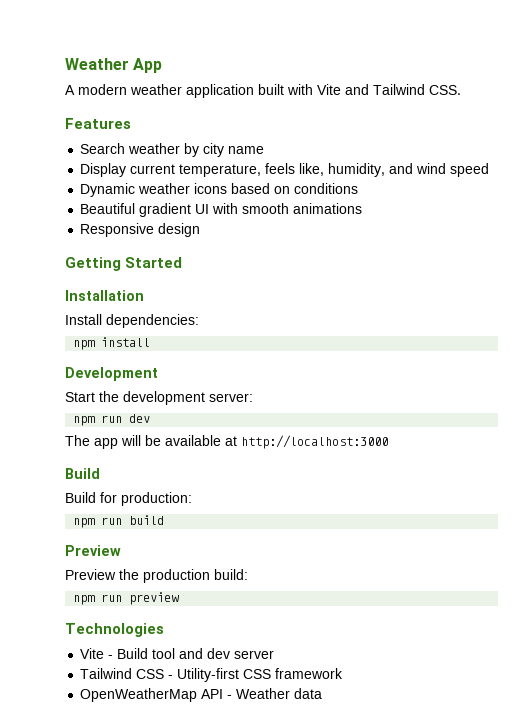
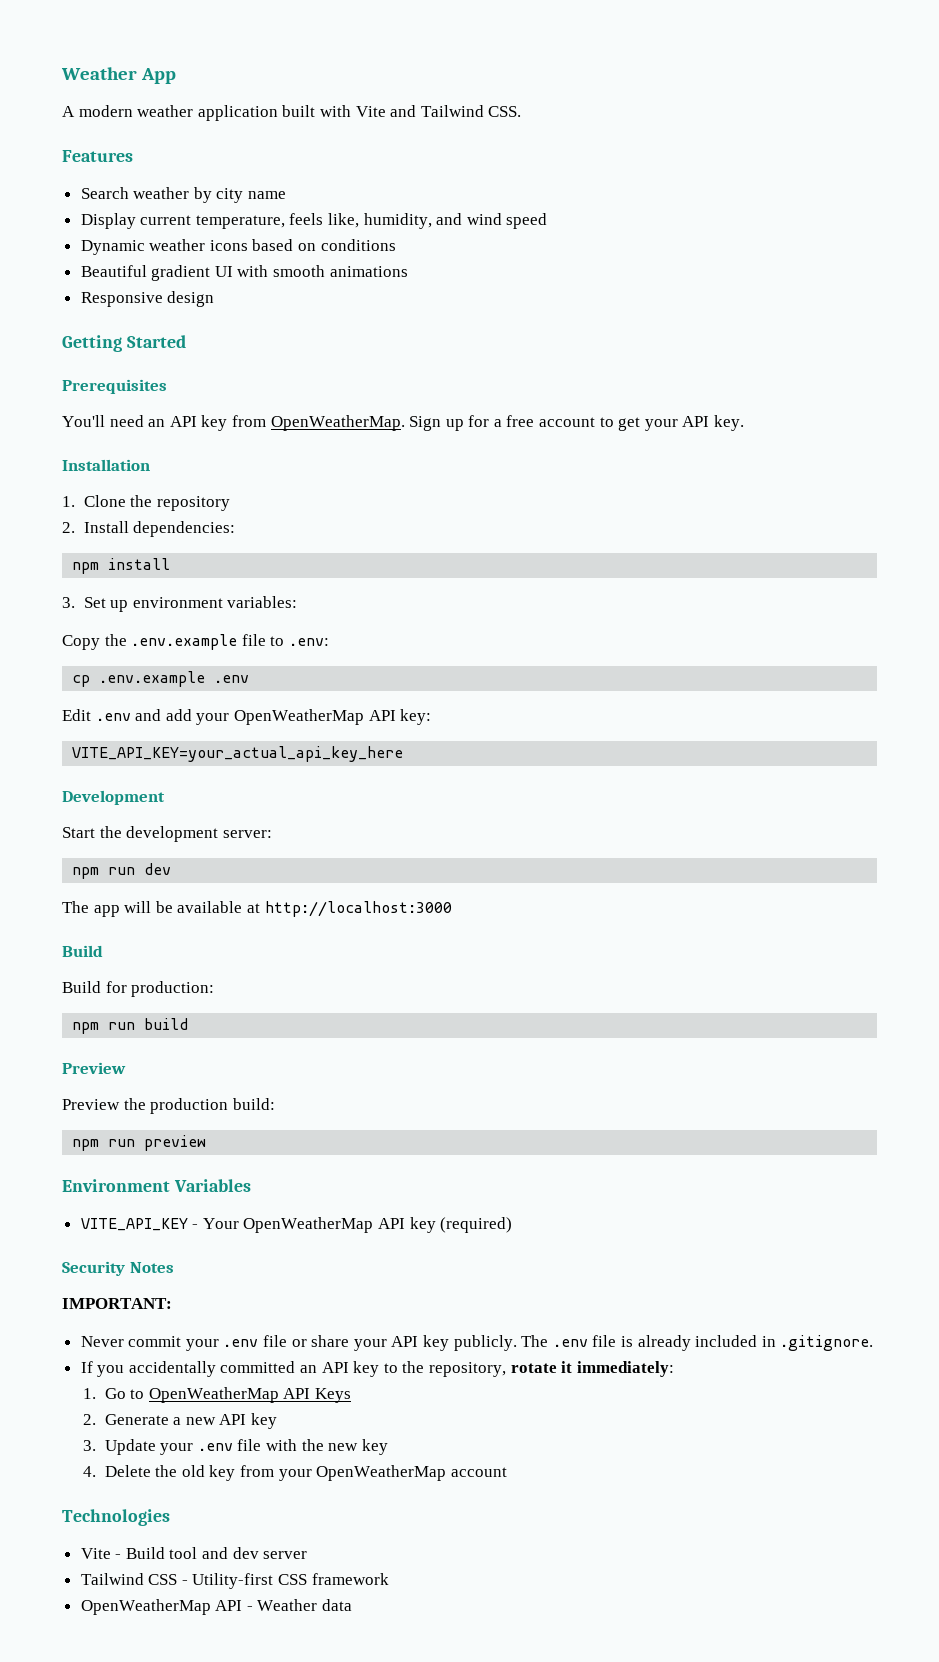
[65,290,144,301] [65,314,199,328] [73,337,151,350] Installation // Install dependencies: // npm install -> [62,379,167,394] [62,415,745,431] [62,459,150,471] [62,495,230,511] [62,521,236,537] [72,558,171,574] [62,596,298,612] [62,634,329,650] [72,671,250,687] [62,709,432,725] [72,746,404,762] Prerequisites // You'll need an API key from OpenWeatherMap. Sign up for a free account to get your API key. // Installation // 1. Clone the repository // 2. Install dependencies: // npm install // 3. Set up environment variables: // Copy the .env.example file to .env: // cp .env.example .env // Edit .env and add your OpenWeatherMap API key: // VITE_API_KEY=your_actual_api_key_here
(180, 598) none -> [62,1179,251,1192] [80,1217,513,1233] [62,1261,174,1276] [62,1298,172,1309] [80,1335,874,1351] [80,1361,674,1377] [83,1387,352,1403] [83,1413,278,1429] [83,1439,388,1455] [83,1465,507,1481] // Environment Variables // VITE_API_KEY - Your OpenWeatherMap API key (required) // Security Notes // IMPORTANT: // Never commit your .env file or share your API key publicly. The .env file is already included in .gitignore. // If you accidentally committed an API key to the repository, rotate it immediately: // 1. Go to OpenWeatherMap API Keys // 2. Generate a new API key // 3. Update your .env file with the new key // 4. Delete the old key from your OpenWeatherMap account

